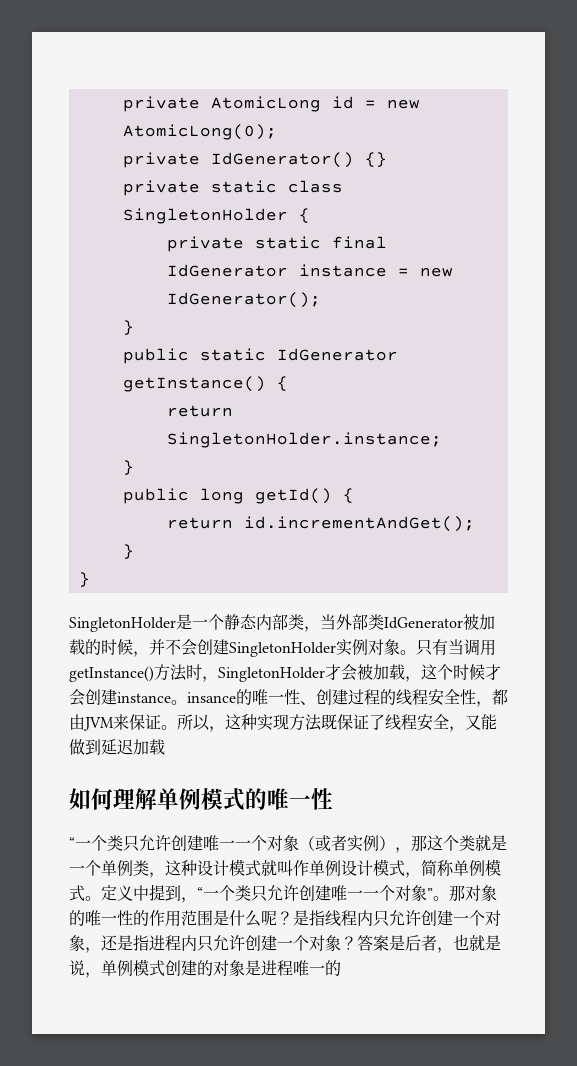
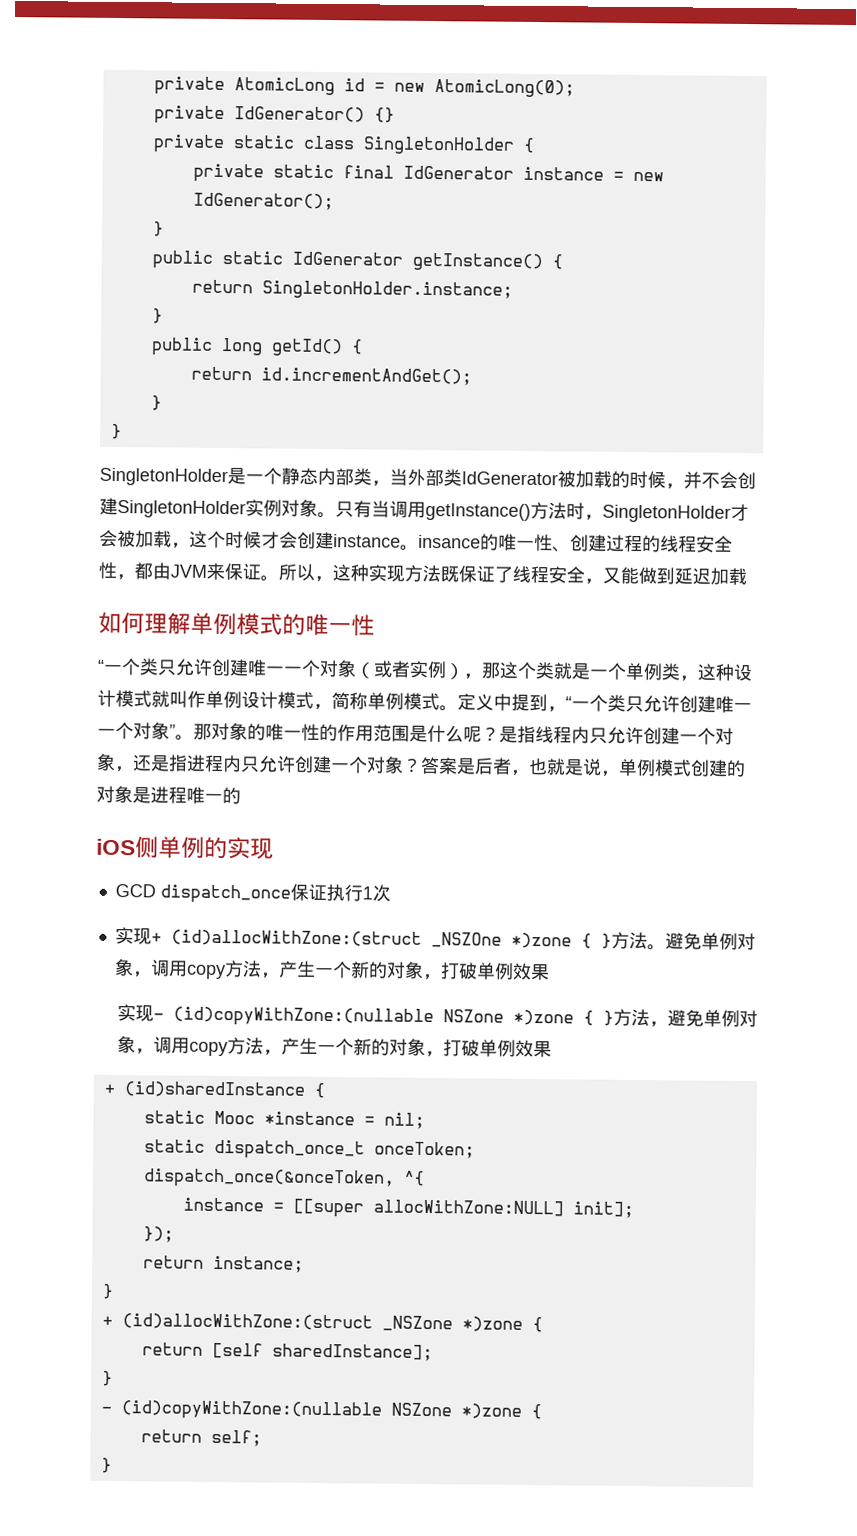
(341, 968) none -> [96,836,274,860] [114,883,391,904] [114,926,756,951] [113,958,550,981] [116,1004,758,1028] [116,1036,552,1058] [103,1081,325,1099] [143,1110,425,1129] [143,1139,475,1160] [142,1168,425,1189] [182,1197,634,1218] [142,1226,174,1243] [142,1255,304,1273] [101,1283,114,1299] [101,1313,543,1333] [141,1342,433,1362] [101,1370,113,1386] [100,1400,542,1421] [140,1429,262,1447] [100,1457,112,1473] // iOS侧单例的实现 // GCD dispatch_once保证执行1次 // 实现+ (id)allocWithZone:(struct _NSZOne *)zone { }方法。避免单例对象，调用copy方法，产生一个新的对象，打破单例效果 // 实现- (id)copyWithZone:(nullable NSZone *)zone { }方法，避免单例对象，调用copy方法，产生一个新的对象，打破单例效果 // + (id)sharedInstance { // static Mooc *instance = nil; // static dispatch_once_t onceToken; // dispatch_once(&onceToken, ^{ // instance = [[super allocWithZone:NULL] init]; // }); // return instance; // } // + (id)allocWithZone:(struct _NSZone *)zone { // return [self sharedInstance]; // } // - (id)copyWithZone:(nullable NSZone *)zone { // return self; // }

